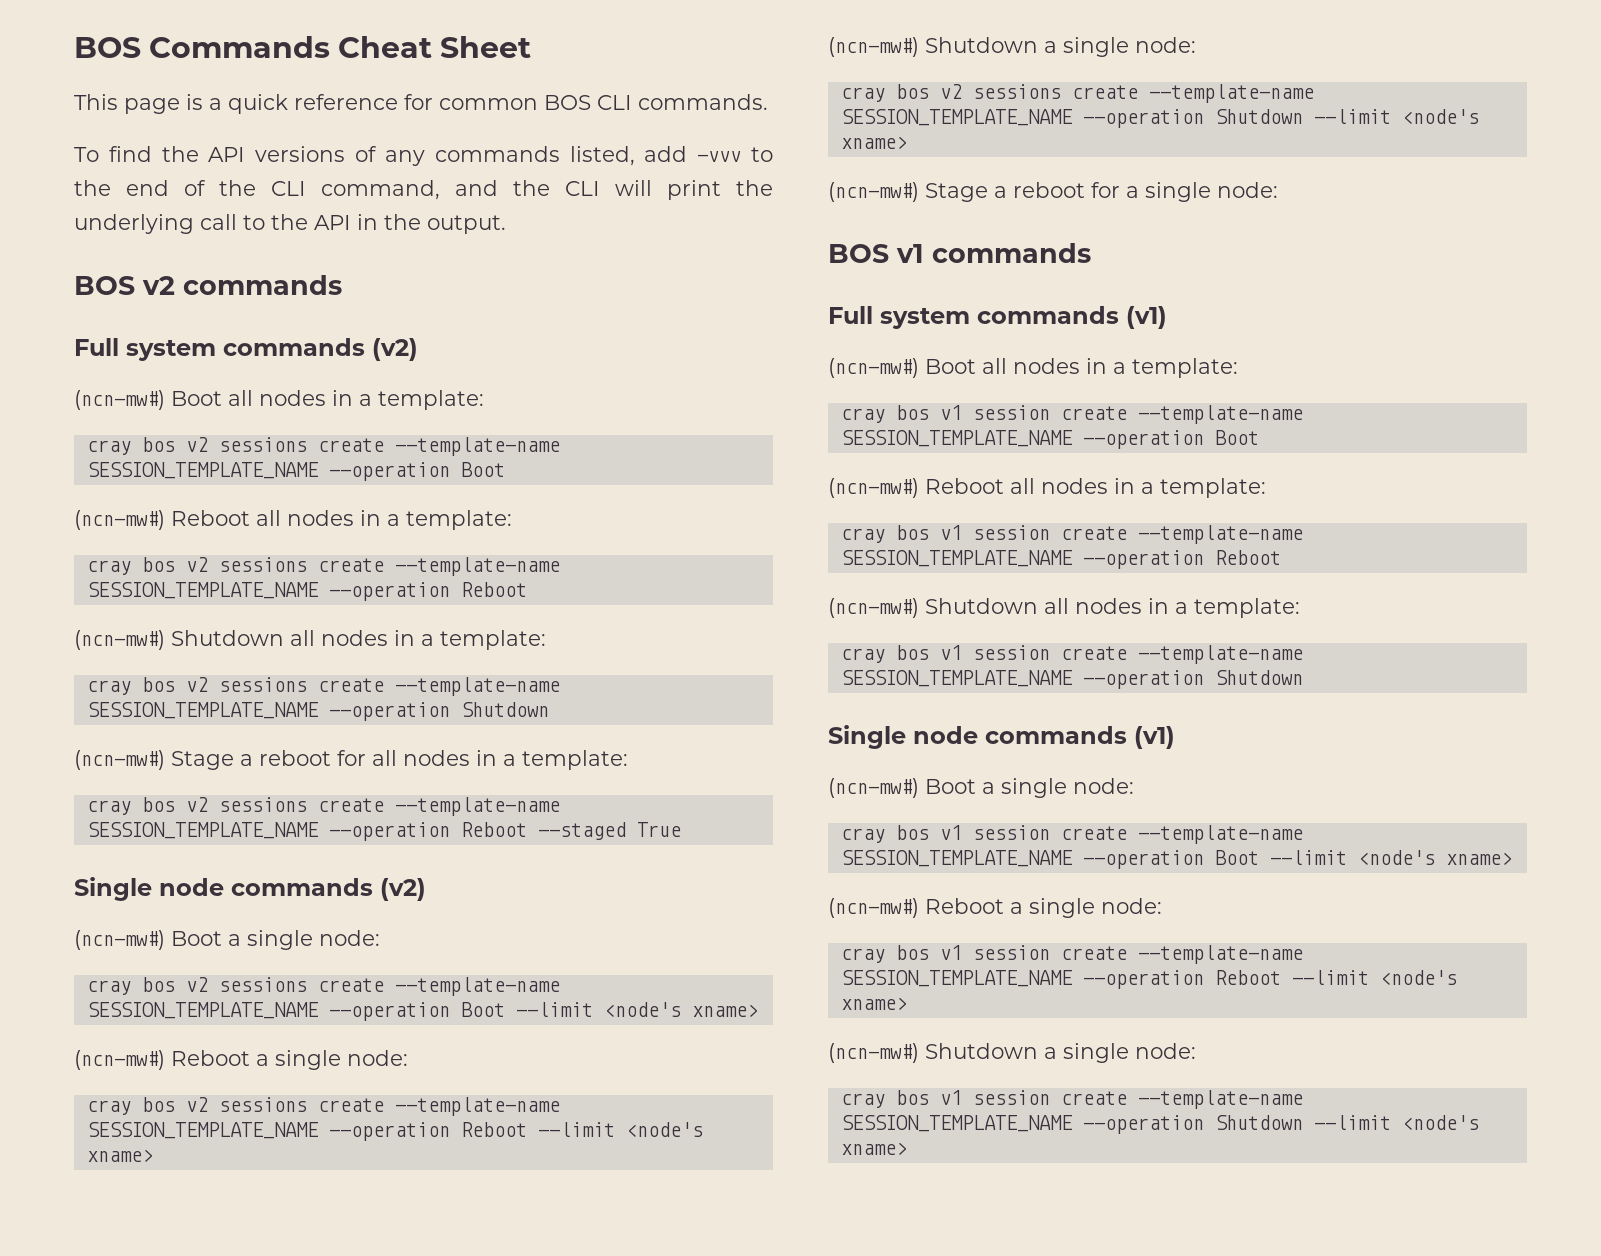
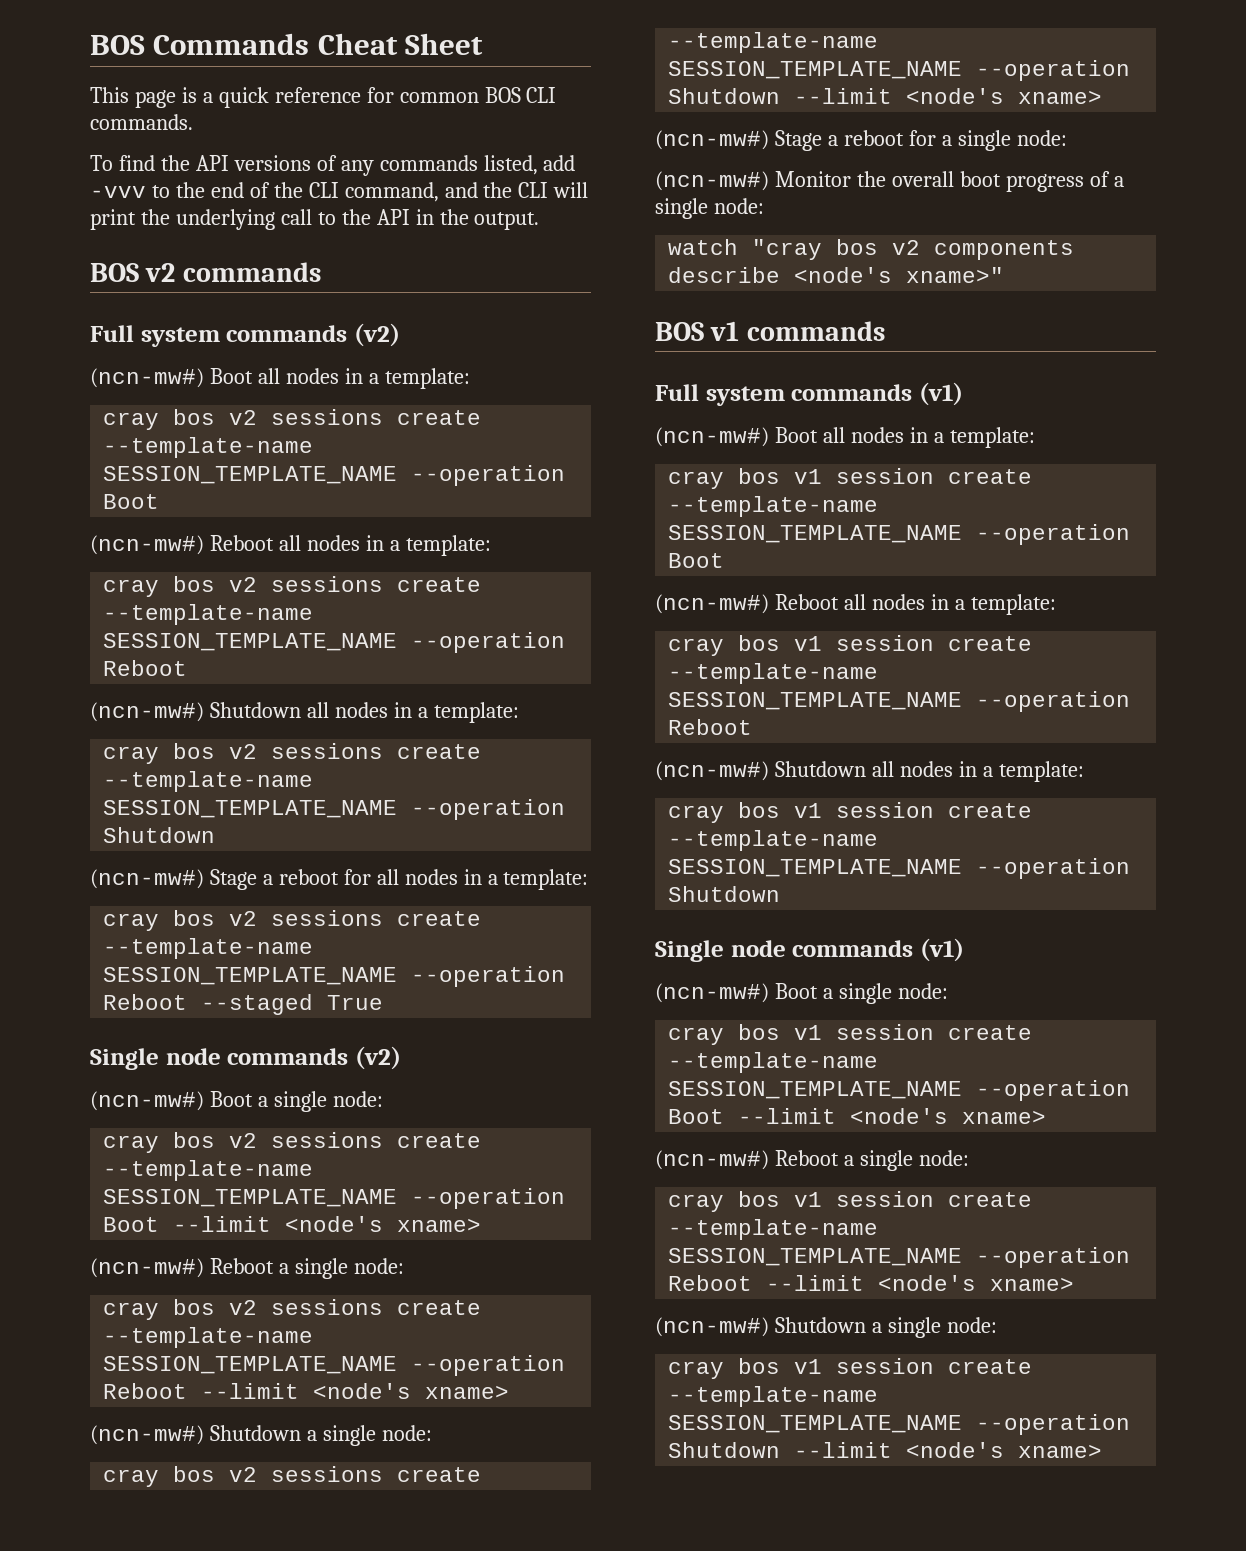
(1278, 190) none -> [655,171,1124,192] [655,198,764,219] [668,239,1075,260] [668,267,1005,283] // (ncn-mw#) Monitor the overall boot progress of a single node: // watch "cray bos v2 components describe <node's xname>"

